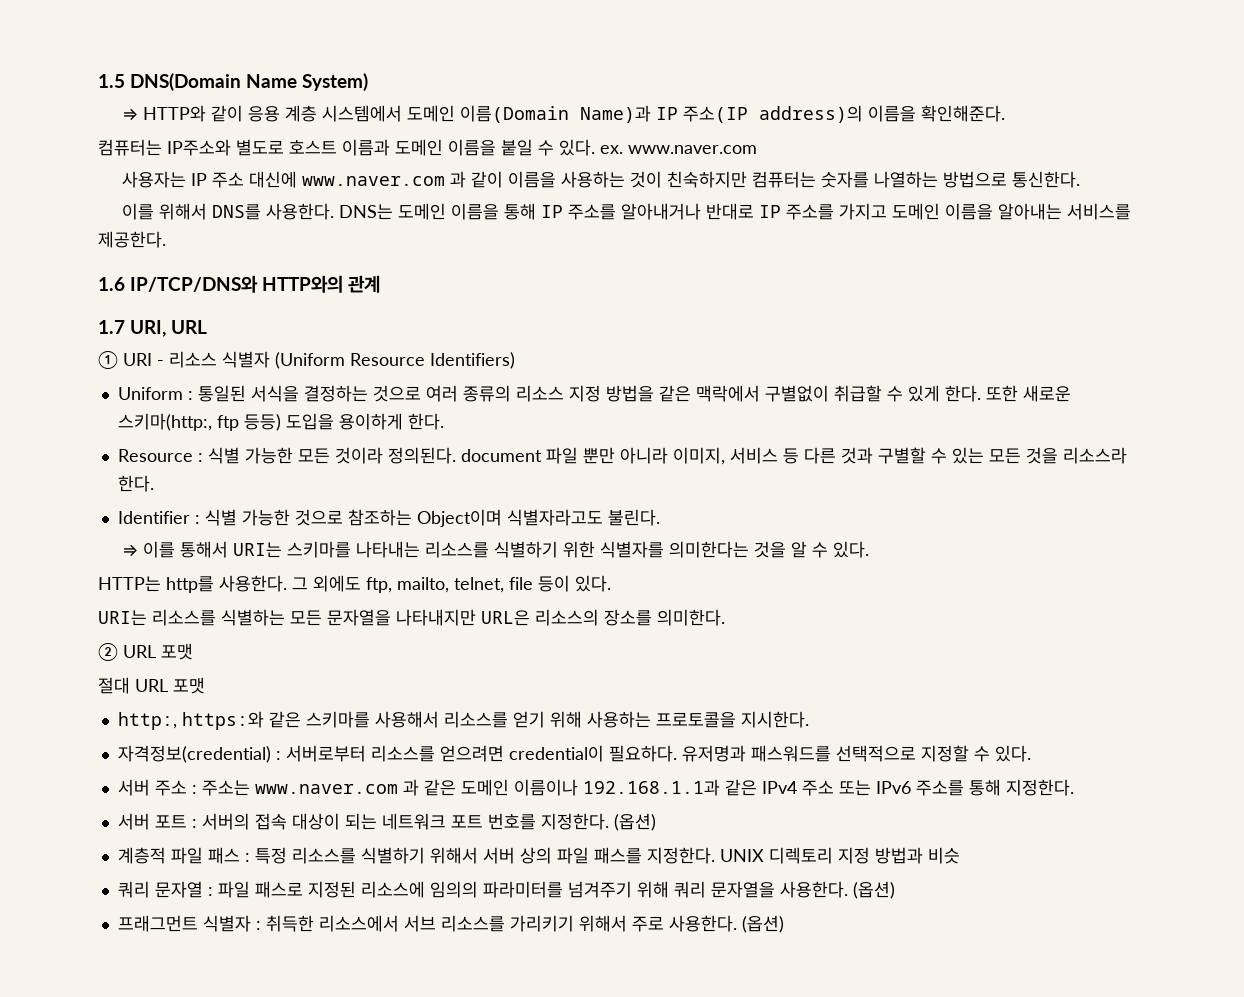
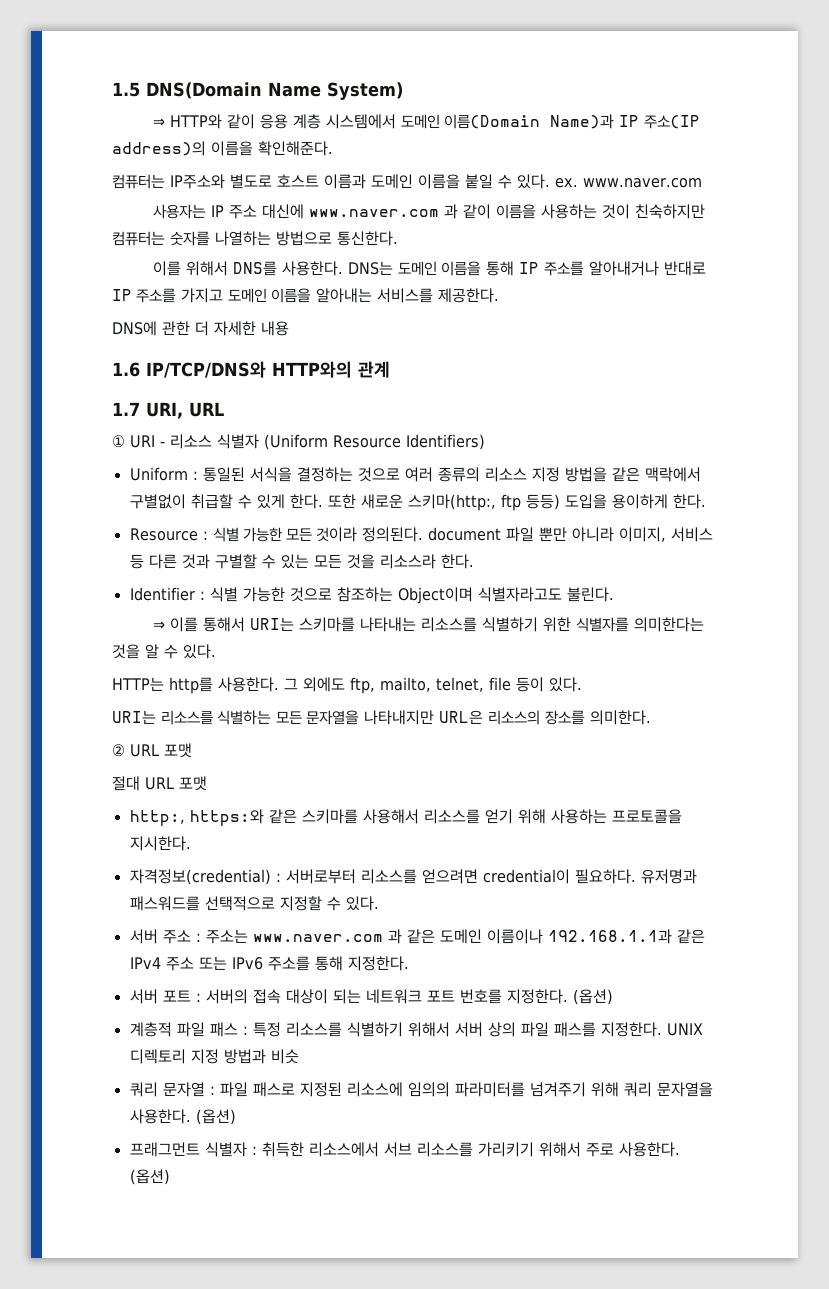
(166, 239) none -> [112,321,289,336] // DNS에 관한 더 자세한 내용

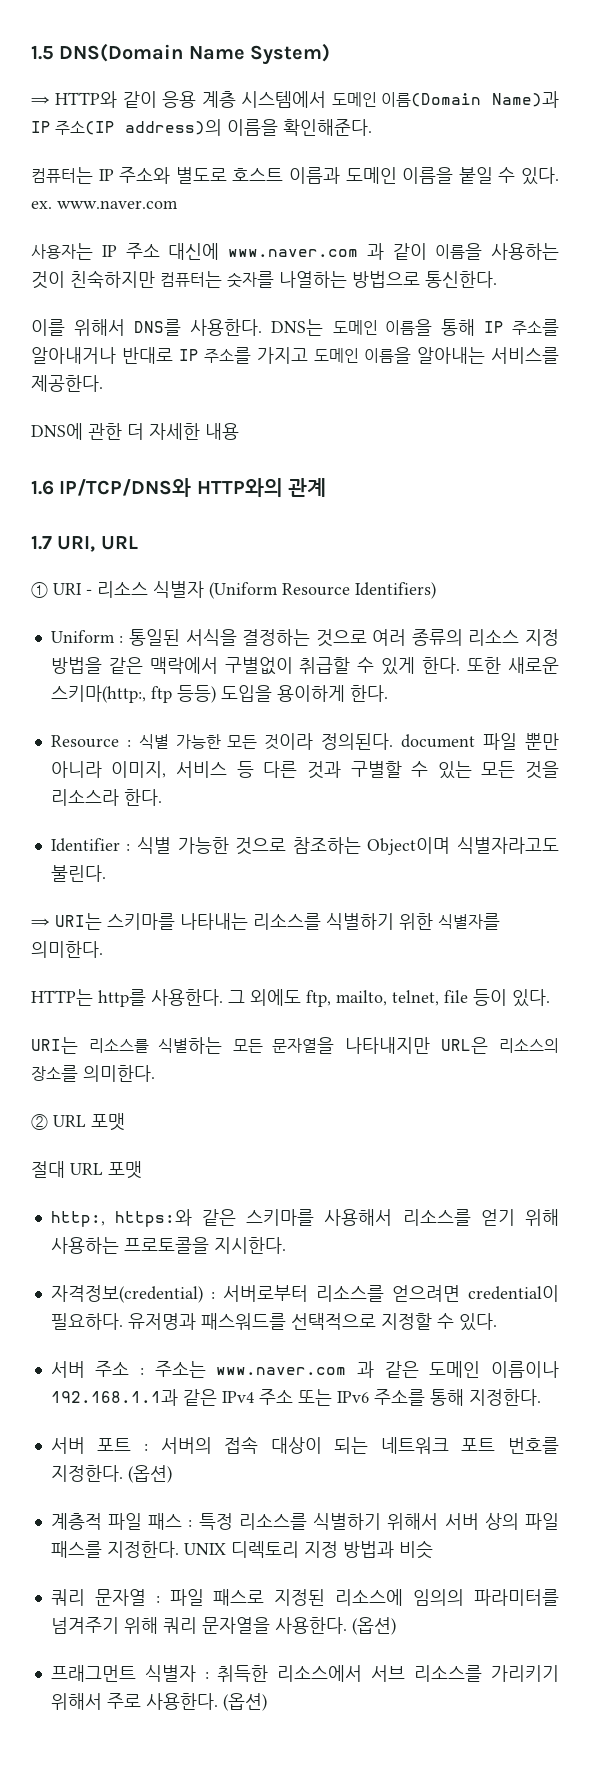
[170,174,225,189] IP주소와 -> [98,167,171,184] IP 주소와
[170,617,246,632] 이를 통해서 -> (50, 922) none
[634,617,705,632] [112,644,216,659] 의미한다는 것을 알 수 있다. -> [31,941,103,958] 의미한다.

